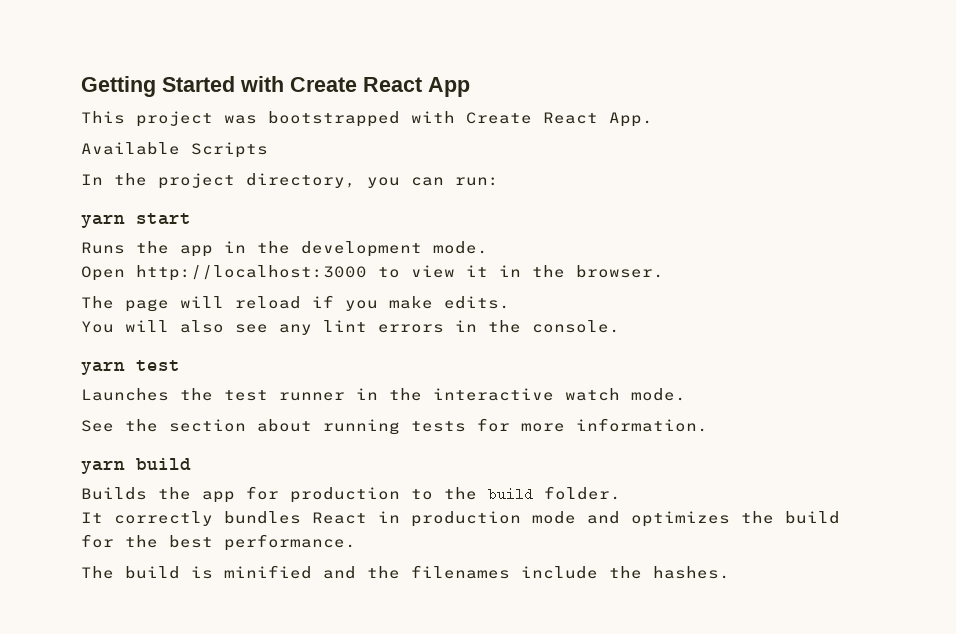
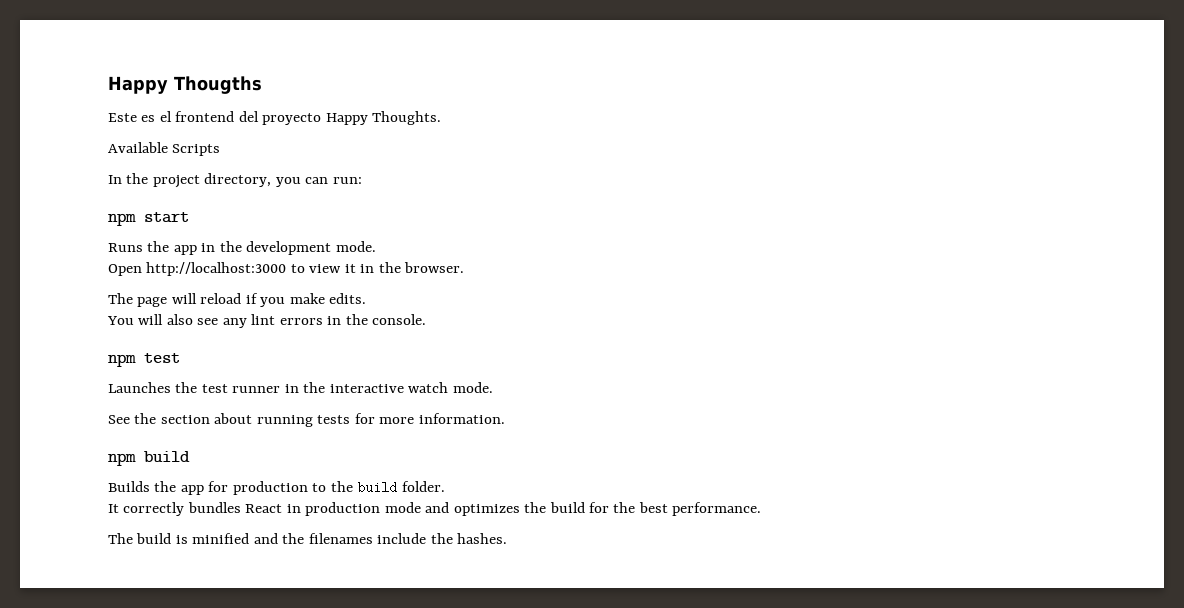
[81,76,470,97] [81,111,653,127] Getting Started with Create React App // This project was bootstrapped with Create React App. -> [108,76,262,94] [108,111,442,125] Happy Thougths // Este es el frontend del proyecto Happy Thoughts.
[81,214,125,228] yarn -> [108,213,136,226] npm
[81,361,125,375] yarn -> [108,354,136,367] npm
[81,460,125,474] yarn -> [108,453,136,466] npm

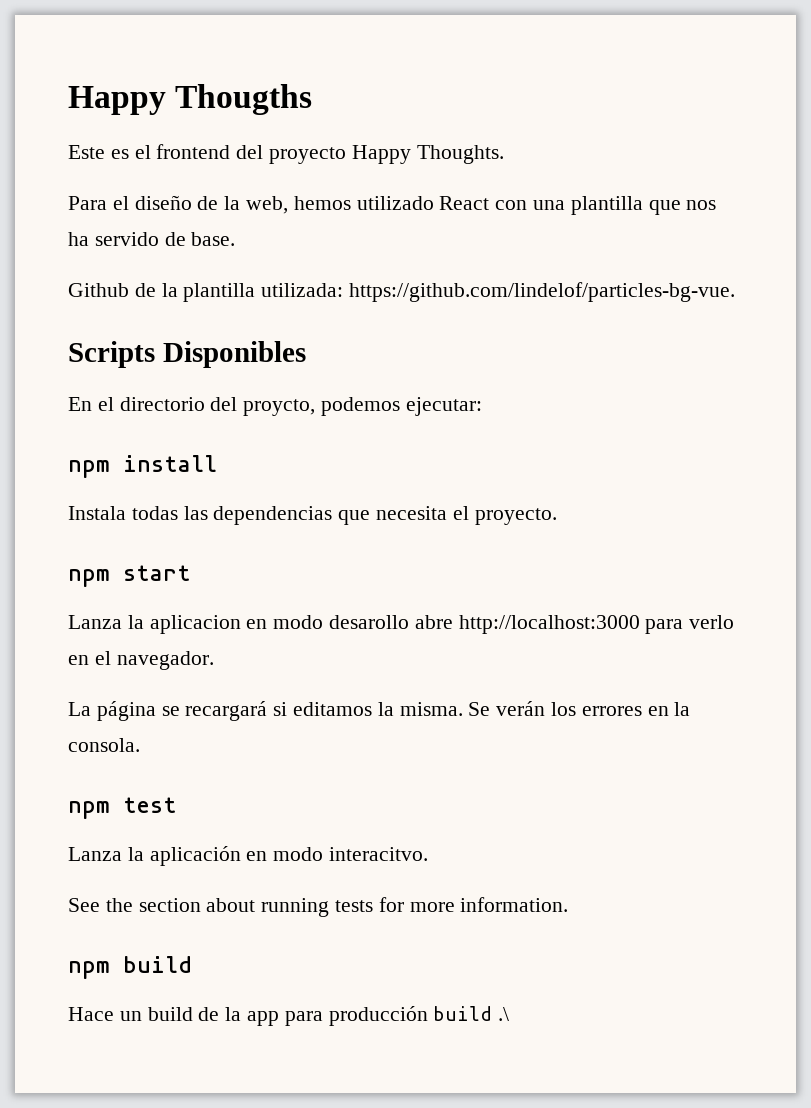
[108,142,221,156] [108,173,362,188] [108,212,189,226] [108,241,376,255] [108,262,465,276] [108,293,367,307] [107,314,427,328] [108,353,180,367] [108,382,493,393] Available Scripts // In the project directory, you can run: // npm start // Runs the app in the development mode. // Open http://localhost:3000 to view it in the browser. // The page will reload if you make edits. // You will also see any lint errors in the console. // npm test // Launches the test runner in the interactive watch mode. -> [68,195,717,215] [68,232,236,246] [68,282,736,302] [68,341,306,368] [68,397,482,416] [68,455,217,478] [68,506,557,525] [68,565,190,587] [68,615,735,634] [68,651,214,670] [68,701,691,721] [68,738,140,752] [68,797,176,819] [68,846,429,866] Para el diseño de la web, hemos utilizado React con una plantilla que nos ha servido de base. // Github de la plantilla utilizada: https://github.com/lindelof/particles-bg-vue. // Scripts Disponibles // En el directorio del proycto, podemos ejecutar: // npm install // Instala todas las dependencias que necesita el proyecto. // npm start // Lanza la aplicacion en modo desarollo abre http://localhost:3000 para verlo en el navegador. // La página se recargará si editamos la misma. Se verán los errores en la consola. // npm test // Lanza la aplicación en modo interacitvo.
[108,481,445,495] [108,502,762,516] [108,533,508,544] Builds the app for production to the build folder. // It correctly bundles React in production mode and optimizes the build for the best performance. // The build is minified and the filenames include the hashes. -> [68,1006,510,1026] Hace un build de la app para producción build .\

